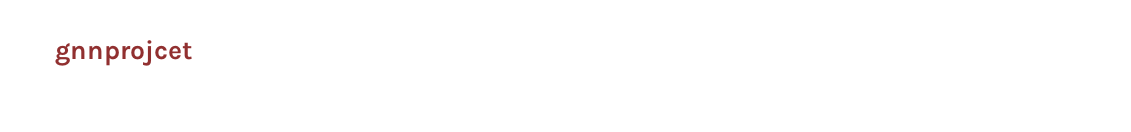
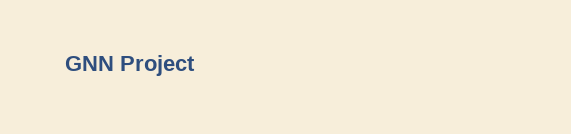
[55,40,192,66] gnnprojcet -> [65,55,195,76] GNN Project

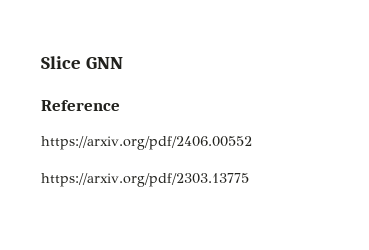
(65, 63) none -> [41,56,81,69] Slice
[120,55,195,76] Project -> [41,100,120,111] [41,136,252,150] [41,173,249,187] // Reference // https://arxiv.org/pdf/2406.00552 // https://arxiv.org/pdf/2303.13775

